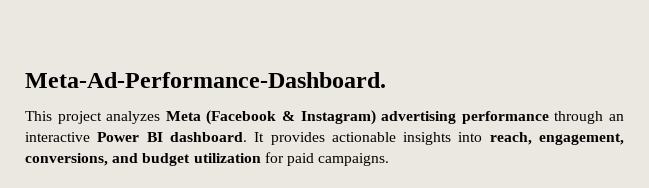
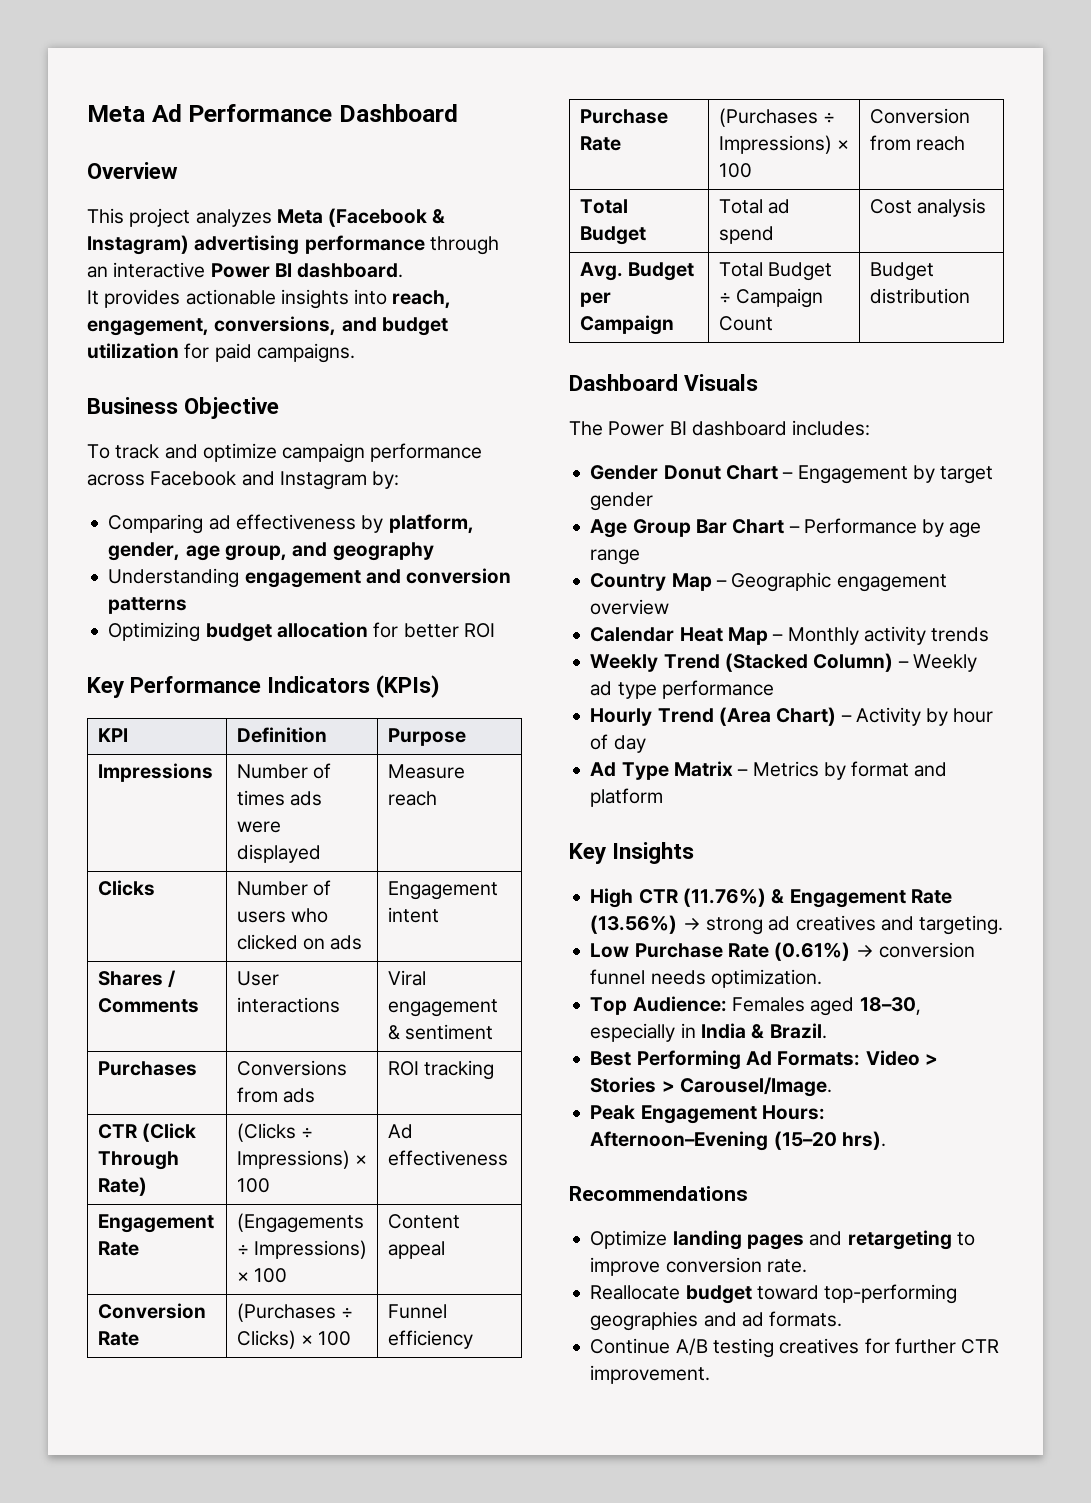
[25,72,386,88] Meta-Ad-Performance-Dashboard. -> [87,104,458,122] [87,162,178,179] Meta Ad Performance Dashboard // Overview
(247, 137) none -> (404, 270) //
(390, 159) none -> [87,397,280,419] [87,443,483,463] [87,471,400,490] [108,514,474,534] [108,542,434,561] [108,568,512,588] [108,597,188,614] [108,622,495,642] [87,675,441,698] [97,728,128,742] [236,727,327,743] [387,728,466,746] [97,763,213,782] [236,763,332,779] [236,790,323,806] [236,821,281,833] [236,844,321,863] [387,764,465,779] [387,791,437,806] [97,880,155,896] [236,880,332,896] [236,908,329,923] [236,934,363,950] [387,881,498,900] [387,907,439,923] [97,970,177,988] [97,998,199,1013] [236,971,279,986] [236,997,340,1013] [387,970,426,986] [387,999,498,1017] [387,1024,494,1040] [97,1061,197,1076] [236,1060,347,1076] [236,1087,316,1103] [387,1060,495,1080] [97,1123,197,1142] [97,1151,179,1170] [97,1177,147,1196] [236,1123,314,1142] [236,1150,368,1169] [236,1178,270,1193] [387,1124,413,1139] [387,1150,508,1166] [97,1214,214,1233] [97,1241,139,1256] [236,1213,364,1233] [236,1240,368,1259] [236,1268,288,1283] [387,1214,460,1229] [387,1241,445,1259] [97,1303,206,1319] [97,1331,139,1346] [236,1303,354,1322] [236,1330,352,1349] [387,1304,447,1319] [387,1330,473,1349] [579,109,668,124] [579,136,621,151] [718,108,836,127] [718,135,850,154] [718,163,752,178] [869,108,970,124] [869,135,966,151] [579,199,628,214] [579,226,646,245] [718,199,791,214] [718,226,774,244] [869,198,987,217] [579,262,695,281] [579,292,611,307] [579,315,674,335] [718,262,833,281] [718,288,824,308] [718,316,773,331] [869,262,934,281] [869,288,970,304] [569,374,759,391] [569,420,871,436] [590,465,994,484] [590,492,654,511] [590,518,982,538] [590,549,641,565] [590,572,947,592] [590,599,670,615] [590,626,990,645] [590,653,977,672] [590,680,774,699] [590,707,994,726] [590,734,646,753] [590,761,948,780] [590,788,664,807] [569,842,695,864] [590,888,952,908] [590,915,1004,935] [590,942,975,961] [590,969,822,988] [590,996,921,1016] [590,1023,827,1042] [590,1050,938,1070] [590,1077,832,1097] [590,1105,825,1124] [590,1131,886,1151] [569,1186,748,1201] [590,1230,975,1250] [590,1257,807,1276] [590,1284,958,1304] [590,1311,843,1331] [590,1338,1000,1358] [590,1365,711,1384] // Business Objective // To track and optimize campaign performance across Facebook and Instagram by: // Comparing ad effectiveness by platform, gender, age group, and geography // Understanding engagement and conversion patterns // Optimizing budget allocation for better ROI // Key Performance Indicators (KPIs) // KPI | Definition | Purpose // Impressions | Number of times ads were displayed | Measure reach // Clicks | Number of users who clicked on ads | Engagement intent // Shares / Comments | User interactions | Viral engagement & sentiment // Purchases | Conversions from ads | ROI tracking // CTR (Click Through Rate) | (Clicks ÷ Impressions) × 100 | Ad effectiveness // Engagement Rate | (Engagements ÷ Impressions) × 100 | Content appeal // Conversion Rate | (Purchases ÷ Clicks) × 100 | Funnel efficiency // Purchase Rate | (Purchases ÷ Impressions) × 100 | Conversion from reach // Total Budget | Total ad spend | Cost analysis // Avg. Budget per Campaign | Total Budget ÷ Campaign Count | Budget distribution // Dashboard Visuals // The Power BI dashboard includes: // Gender Donut Chart – Engagement by target gender // Age Group Bar Chart – Performance by age range // Country Map – Geographic engagement overview // Calendar Heat Map – Monthly activity trends // Weekly Trend (Stacked Column) – Weekly ad type performance // Hourly Trend (Area Chart) – Activity by hour of day // Ad Type Matrix – Metrics by format and platform // Key Insights // High CTR (11.76%) & Engagement Rate (13.56%) → strong ad creatives and targeting. // Low Purchase Rate (0.61%) → conversion funnel needs optimization. // Top Audience: Females aged 18–30, especially in India & Brazil. // Best Performing Ad Formats: Video > Stories > Carousel/Image. // Peak Engagement Hours: Afternoon–Evening (15–20 hrs). // Recommendations // Optimize landing pages and retargeting to improve conversion rate. // Reallocate budget toward top-performing geographies and ad formats. // Continue A/B testing creatives for further CTR improvement.

